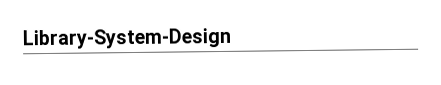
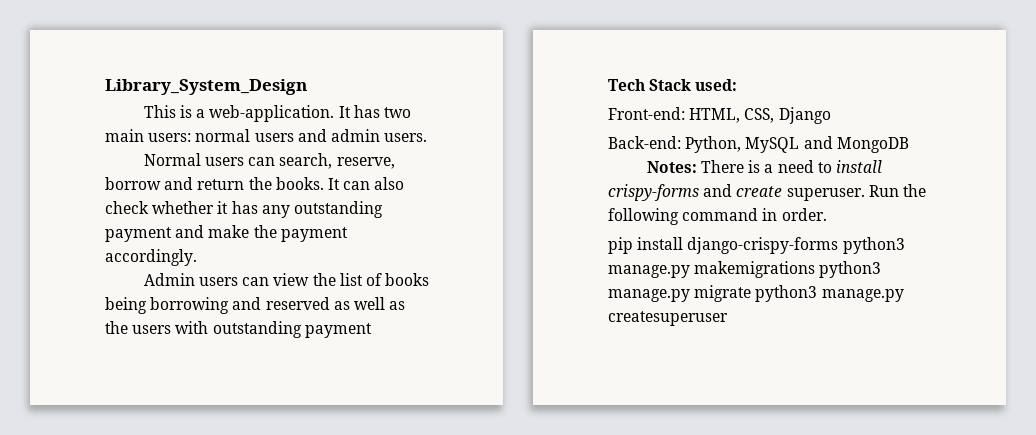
[22,27,232,50] Library-System-Design -> [105,79,307,95] [143,105,411,122] [105,129,428,142] [143,153,395,169] [105,177,405,190] [105,201,383,218] [105,225,348,242] [105,249,197,266] [143,273,430,286] [105,297,406,314] [105,321,372,338] [608,79,738,91] [608,107,831,124] [608,136,909,153] [646,160,882,173] [608,184,926,201] [608,208,827,225] [608,237,905,254] [608,261,882,278] [608,285,904,302] [608,311,728,326] Library_System_Design // This is a web-application. It has two main users: normal users and admin users. // Normal users can search, reserve, borrow and return the books. It can also check whether it has any outstanding payment and make the payment accordingly. // Admin users can view the list of books being borrowing and reserved as well as the users with outstanding payment // Tech Stack used: // Front-end: HTML, CSS, Django // Back-end: Python, MySQL and MongoDB // Notes: There is a need to install crispy-forms and create superuser. Run the following command in order. // pip install django-crispy-forms python3 manage.py makemigrations python3 manage.py migrate python3 manage.py createsuperuser

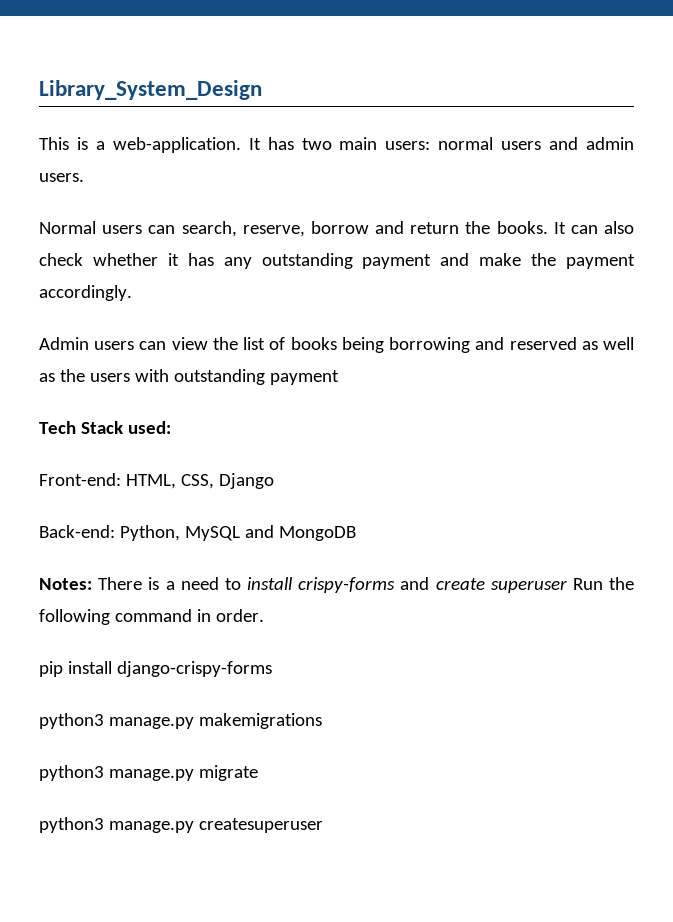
[786,188,865,201] superuser. -> [490,580,567,593] superuser
(839, 245) none -> (272, 669) //
(816, 269) none -> (322, 721) //
(752, 293) none -> (258, 773) //

